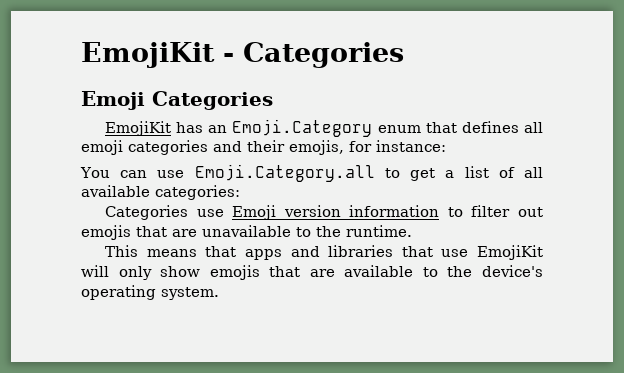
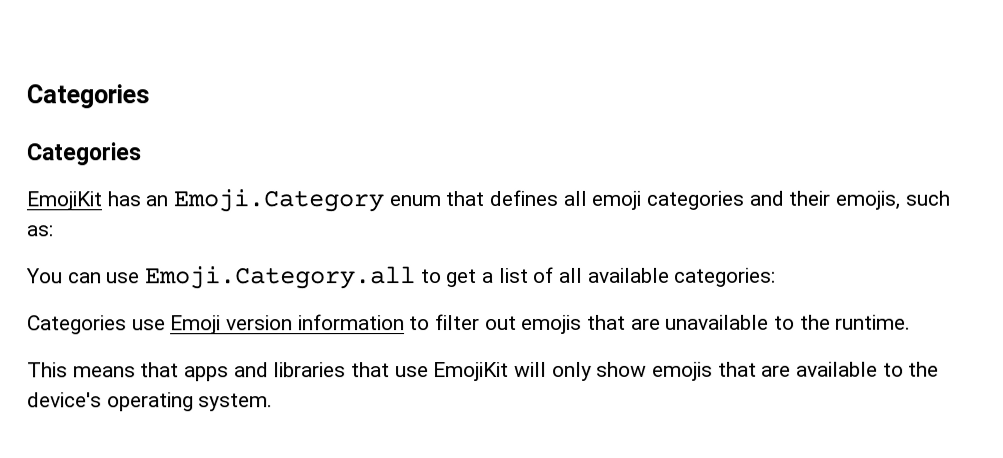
[81,42,404,68] [81,91,145,110] EmojiKit - Categories // Emoji -> [26,84,150,109] Categories //
[349,140,446,152] for instance: -> [904,190,950,206] [26,225,54,237] such as:

